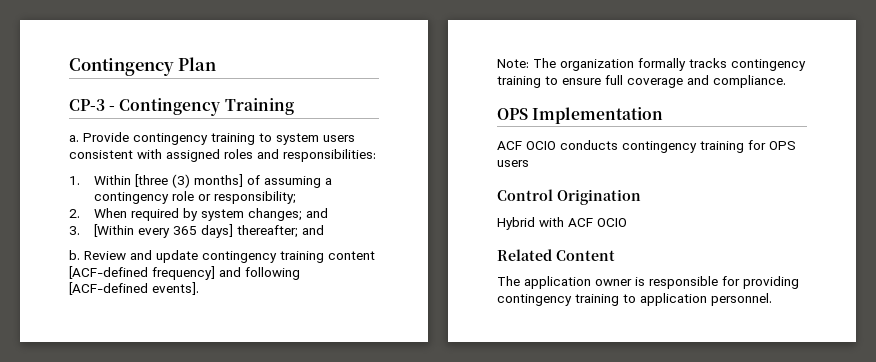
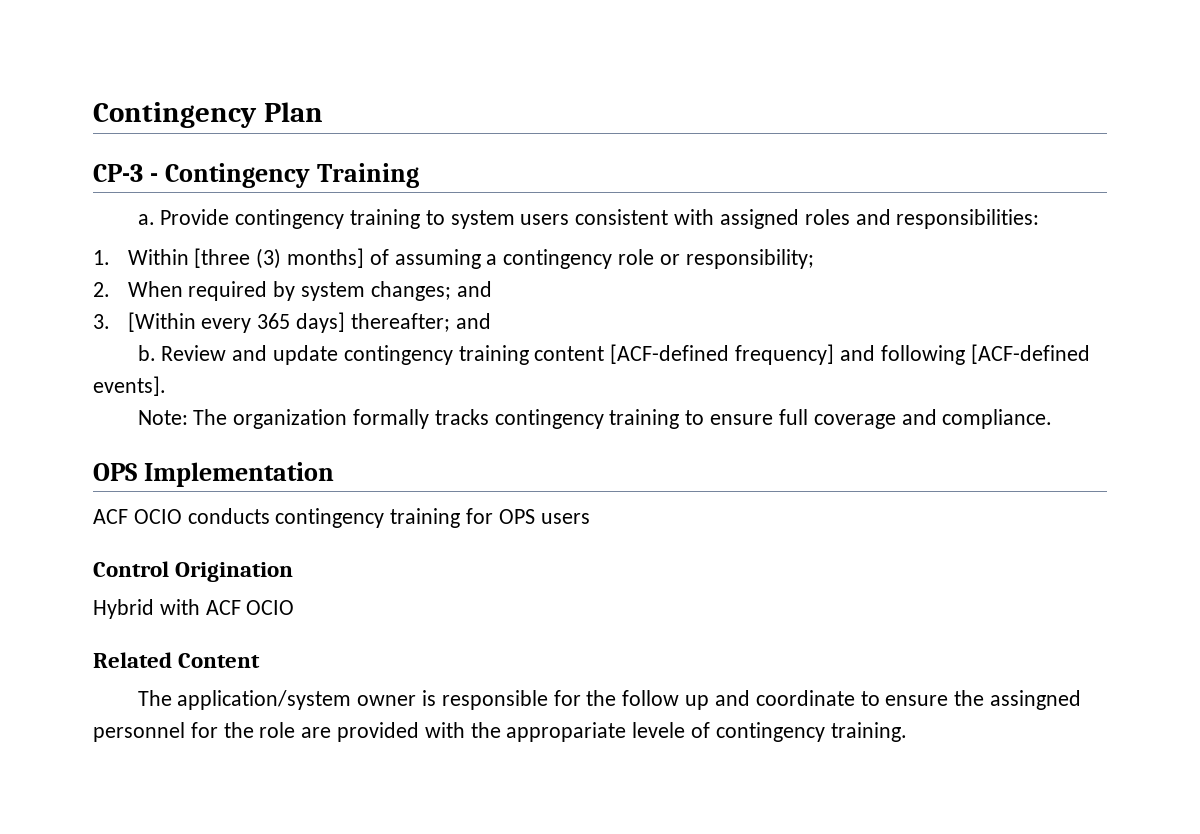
[524,276,591,289] application -> [177,690,352,710] application/system
[743,276,799,289] [497,293,772,306] providing contingency training to application personnel. -> [586,690,1081,710] [93,722,907,742] the follow up and coordinate to ensure the assingned personnel for the role are provided with the appropariate levele of contingency training.

